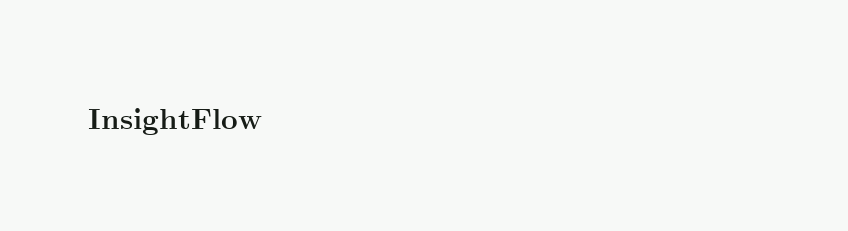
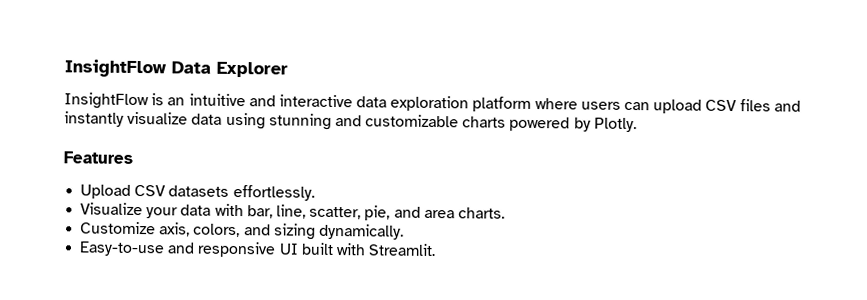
[88,108,262,135] InsightFlow -> [64,59,288,78] [64,92,801,114] [64,111,637,133] [63,151,133,164] [80,184,315,201] [80,202,505,221] [80,221,404,240] [79,241,437,258] InsightFlow Data Explorer // InsightFlow is an intuitive and interactive data exploration platform where users can upload CSV files and instantly visualize data using stunning and customizable charts powered by Plotly. // Features // Upload CSV datasets effortlessly. // Visualize your data with bar, line, scatter, pie, and area charts. // Customize axis, colors, and sizing dynamically. // Easy-to-use and responsive UI built with Streamlit.

